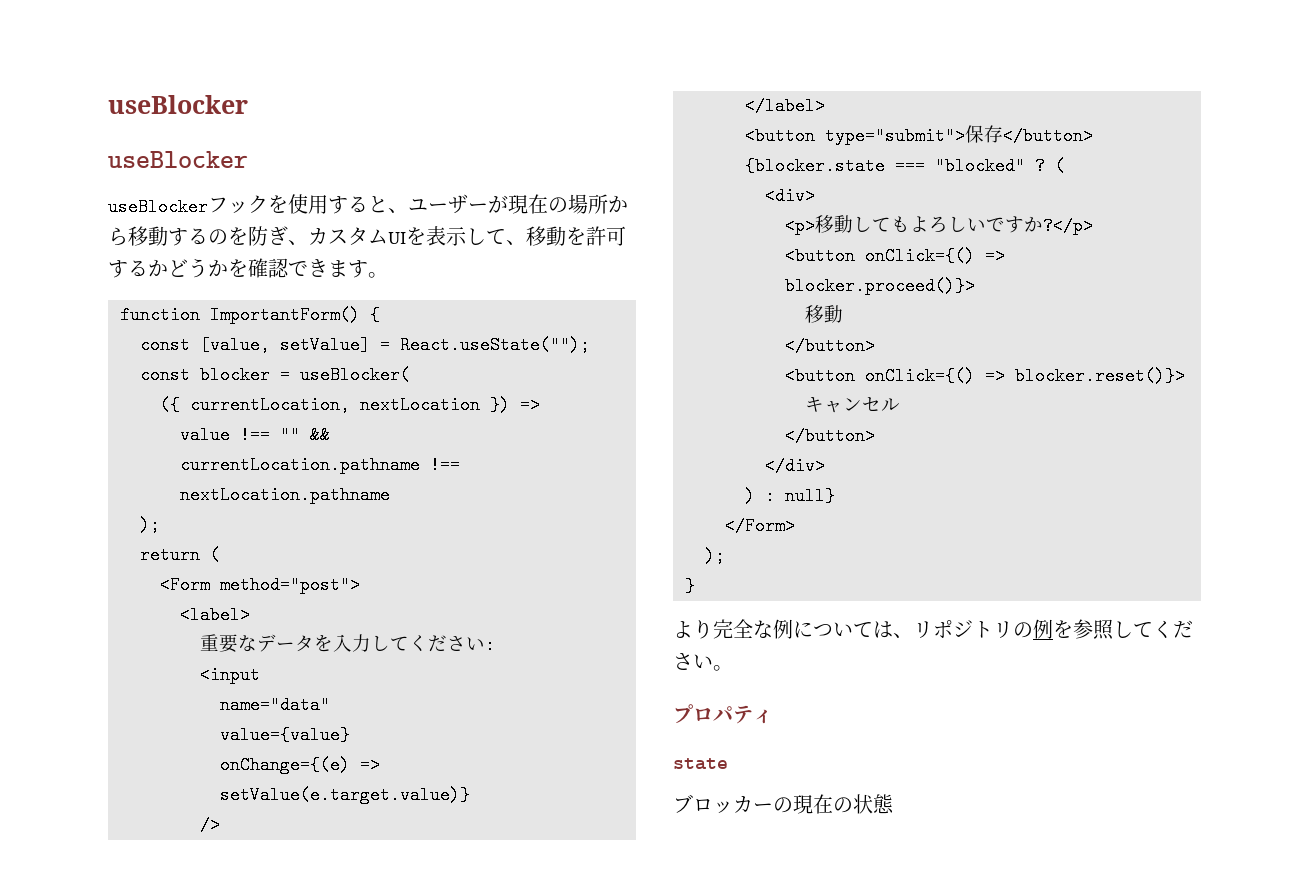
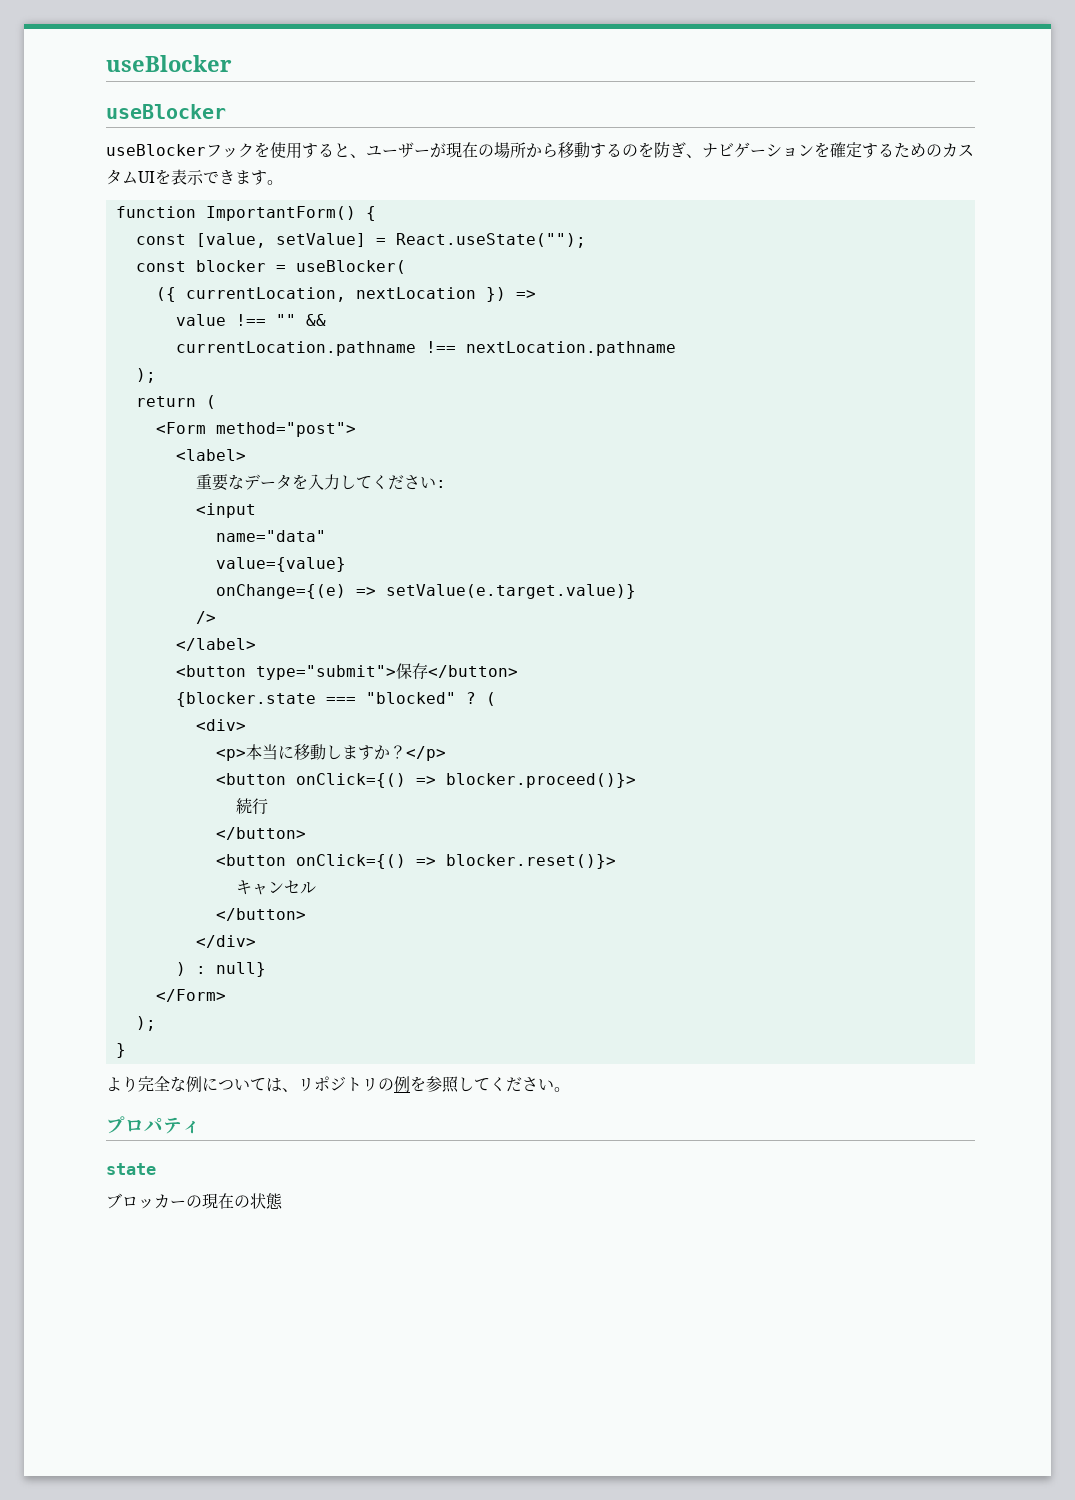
(308, 242) none -> [702,142,942,158] ナビゲーションを確定するための
[466,226,626,246] [108,258,289,278] して、移動を許可するかどうかを確認 -> (204, 177) none
[815,215,1093,235] 移動してもよろしいですか?</p> -> [245,744,446,761] 本当に移動しますか？</p>
[805,305,843,323] 移動 -> [235,798,268,815] 続行

